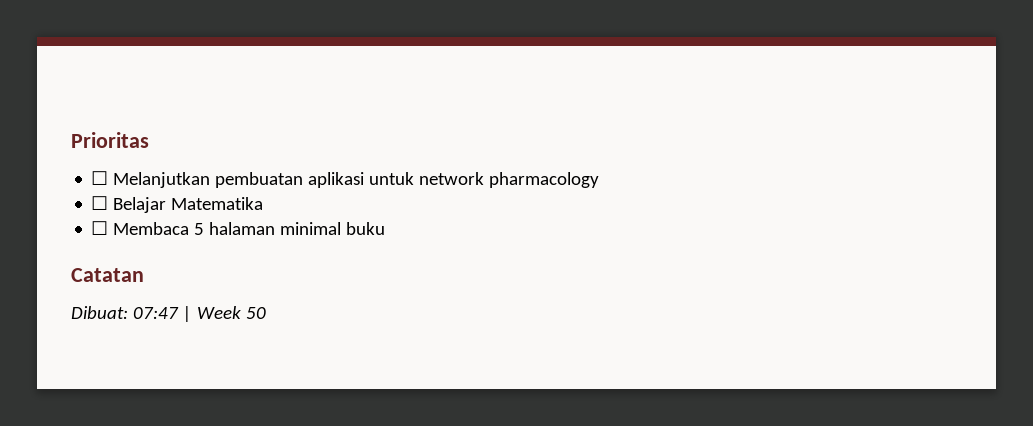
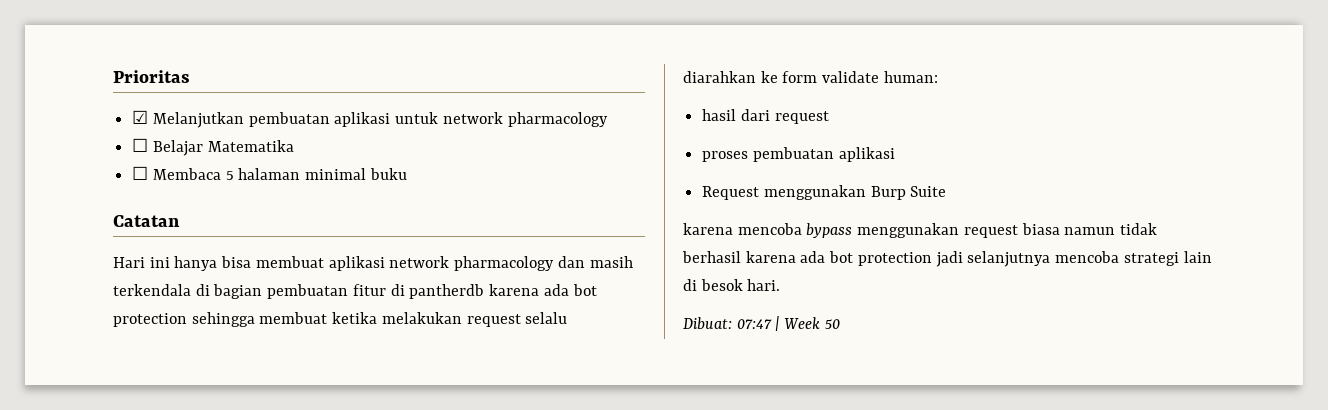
[91,171,109,185] ☐ -> [132,110,149,124] ☑
(144, 275) none -> [113,256,633,271] [113,284,597,299] [113,312,568,327] [683,71,938,83] [702,109,829,124] [702,147,895,162] [702,185,947,200] [683,223,1158,238] [682,251,1212,267] [683,279,781,291] // Hari ini hanya bisa membuat aplikasi network pharmacology dan masih terkendala di bagian pembuatan fitur di pantherdb karena ada bot protection sehingga membuat ketika melakukan request selalu diarahkan ke form validate human: // hasil dari request // proses pembuatan aplikasi // Request menggunakan Burp Suite // karena mencoba bypass menggunakan request biasa namun tidak berhasil karena ada bot protection jadi selanjutnya mencoba strategi lain di besok hari.

